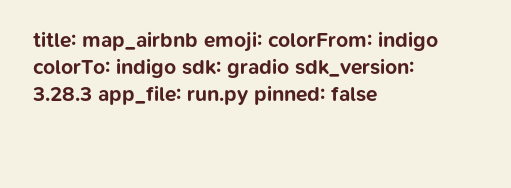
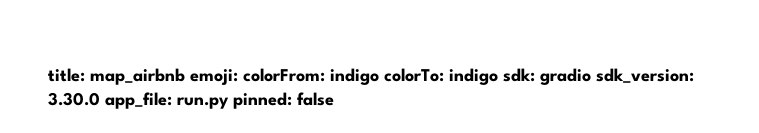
[32,87,92,101] 3.28.3 -> [48,92,100,106] 3.30.0

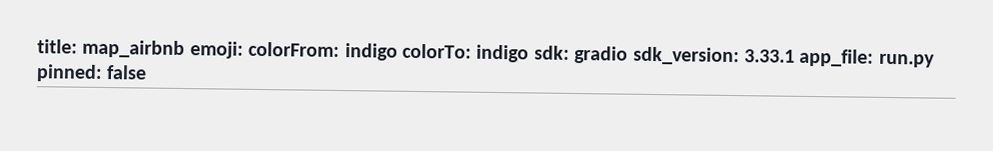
[48,92,100,106] 3.30.0 -> [743,49,795,63] 3.33.1

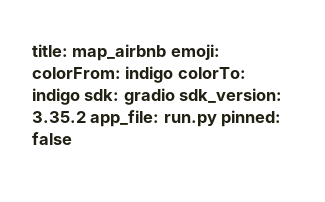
[743,49,795,63] 3.33.1 -> [32,111,86,123] 3.35.2

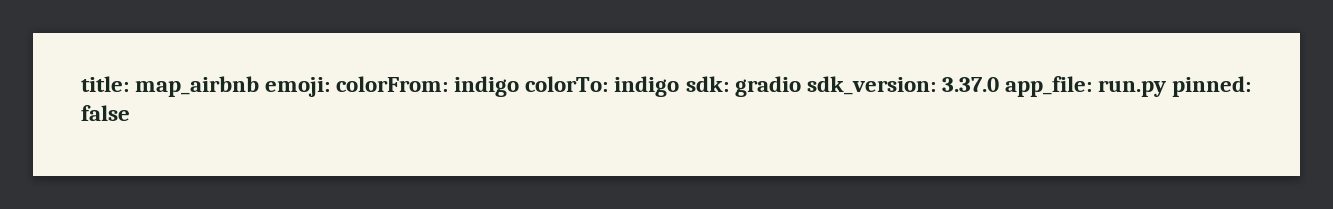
[32,111,86,123] 3.35.2 -> [941,77,999,92] 3.37.0

